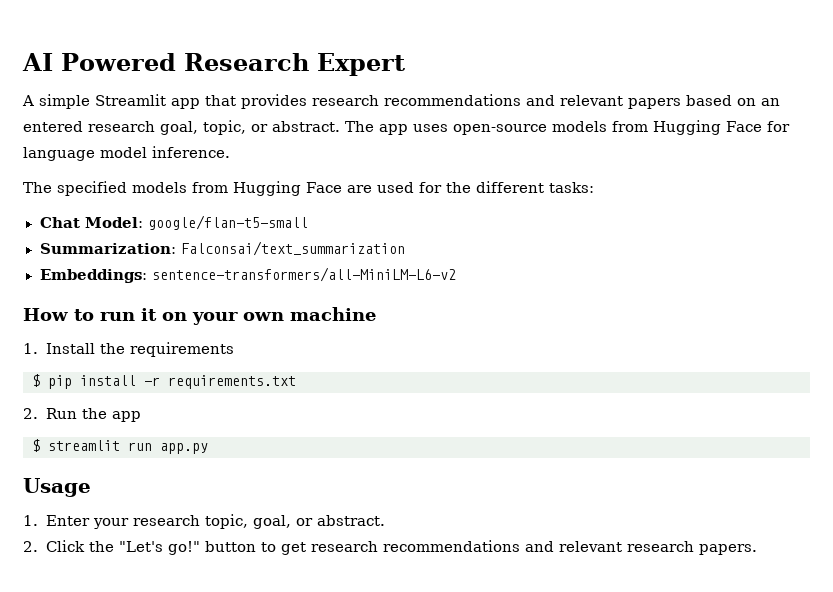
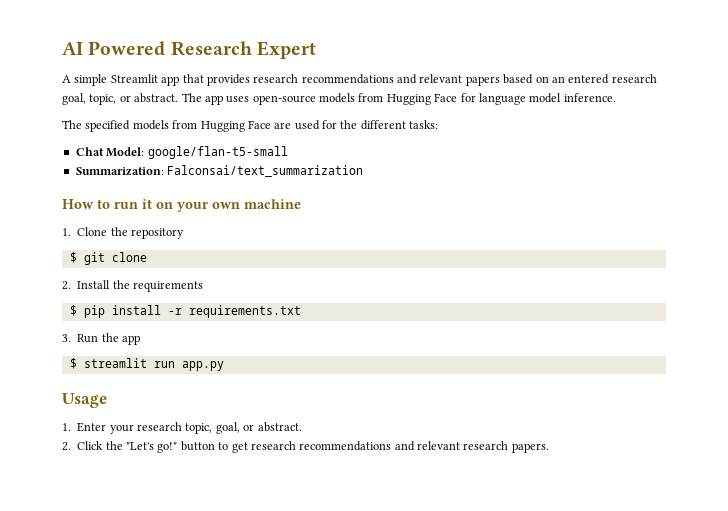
[39,267,456,283] // Embeddings: sentence-transformers/all-MiniLM-L6-v2 -> (364, 171) none
(38, 348) none -> [77,227,184,239] [69,252,147,265] [62,281,71,290] Clone the repository // $ git clone // 2.
[23,408,38,419] 2. -> [62,334,71,342] 3.

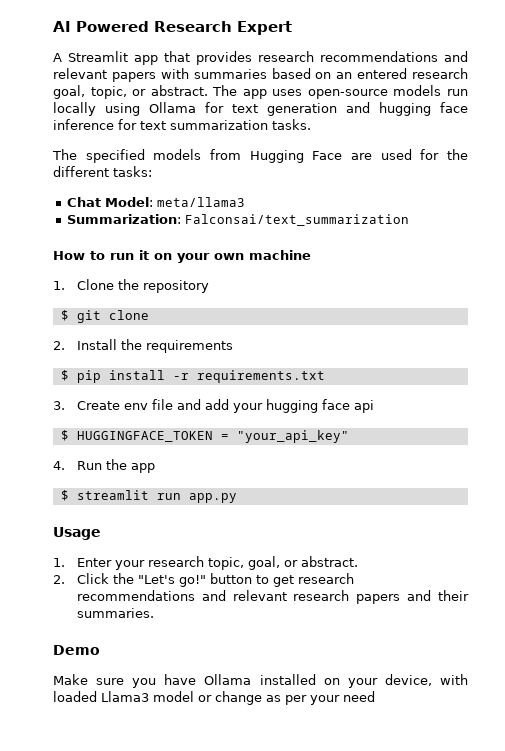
[74,74,108,86] simple -> (62, 57) none
(500, 81) none -> [160,68,267,79] with summaries
[358,93,616,105] from Hugging Face for language model inference. -> [446,89,468,96] [53,102,468,116] [53,119,311,130] run locally using Ollama for text generation and hugging face inference for text summarization tasks.
[147,146,288,159] google/flan-t5-small -> [156,197,245,207] meta/llama3
(71, 338) none -> [76,399,374,413] [60,430,349,443] [53,461,65,470] Create env file and add your hugging face api // $ HUGGINGFACE_TOKEN = "your_api_key" // 4.
[511,443,549,453] papers. -> [356,590,469,604] [76,608,154,618] [53,645,100,655] [53,674,468,688] [53,691,375,705] papers and their summaries. // Demo // Make sure you have Ollama installed on your device, with loaded Llama3 model or change as per your need

